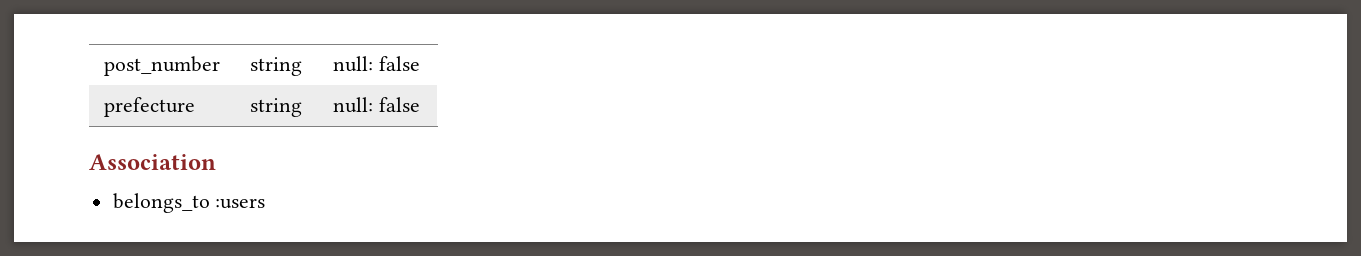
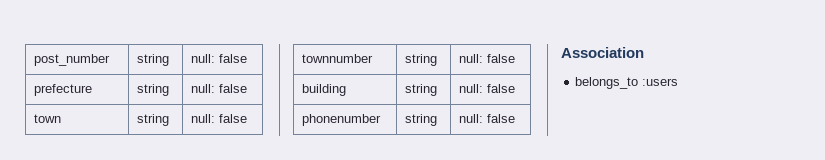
(420, 104) none -> [34,114,62,123] [137,114,170,126] [191,114,248,123] [302,54,374,63] [405,54,438,66] [459,54,516,63] [302,84,347,96] [405,84,438,96] [459,84,516,93] [302,114,382,126] [405,114,438,126] [459,114,516,123] // town | string | null: false // townnumber | string | null: false // building | string | null: false // phonenumber | string | null: false

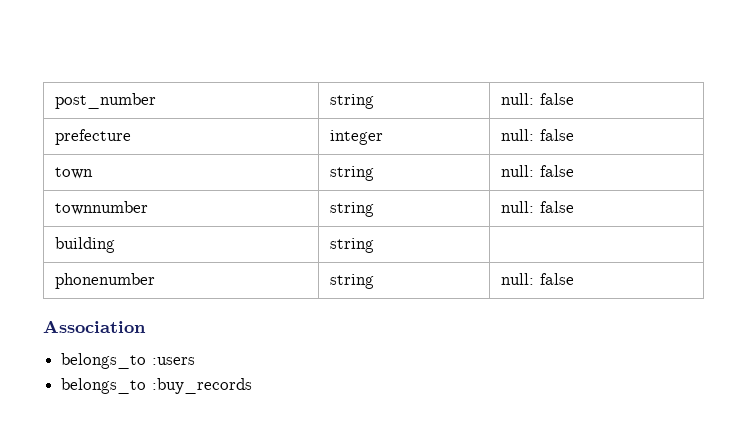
[137,84,170,96] string -> [330,130,384,145] integer
[459,84,516,93] null: false -> (375, 245) none
(679, 82) none -> [61,378,253,394] // belongs_to :buy_records

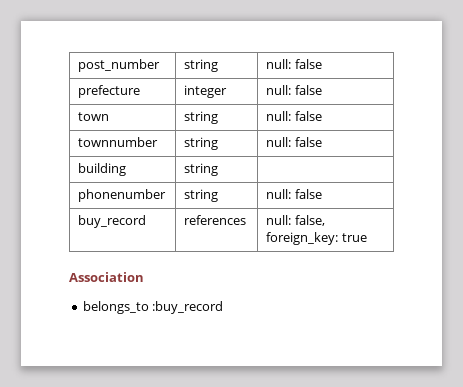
(575, 279) none -> [78,215,147,228] [184,215,247,225] [266,215,325,226] [266,232,367,245] // buy_record | references | null: false, foreign_key: true
[152,357,196,365] [61,378,253,394] :users // belongs_to :buy_records -> [152,301,224,314] :buy_record

